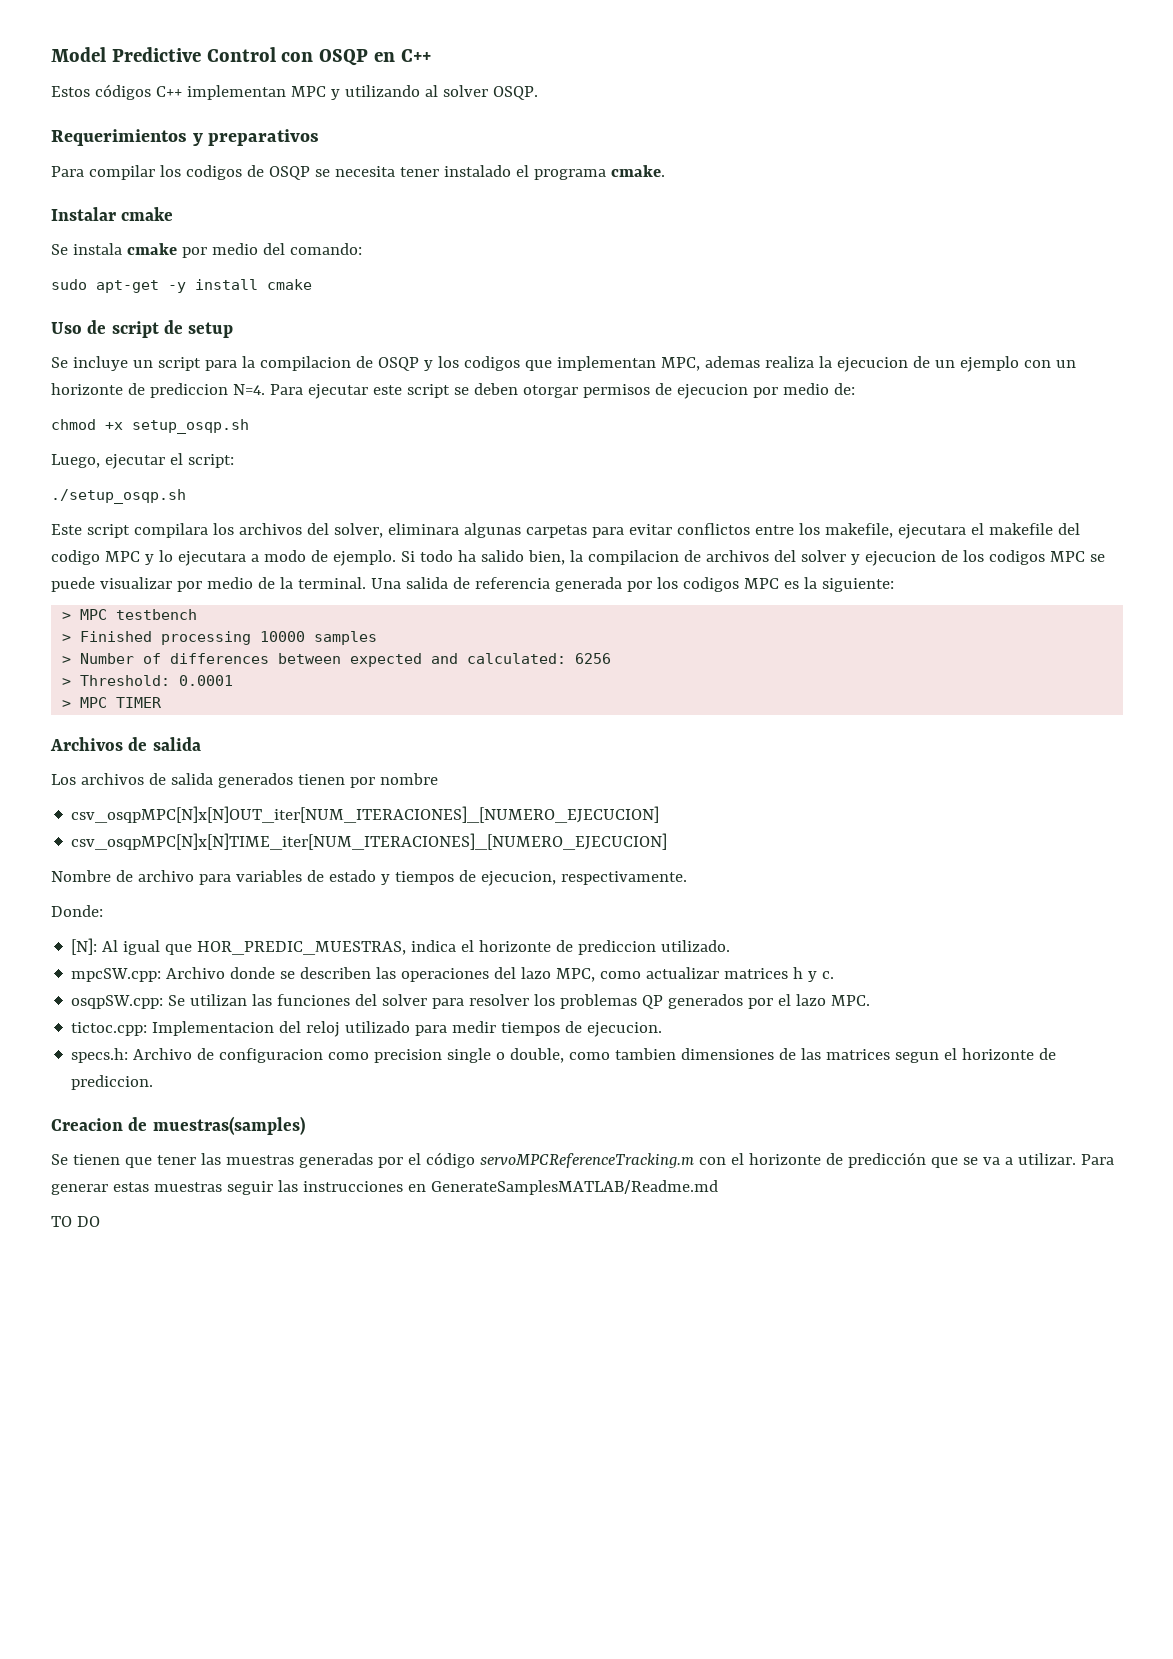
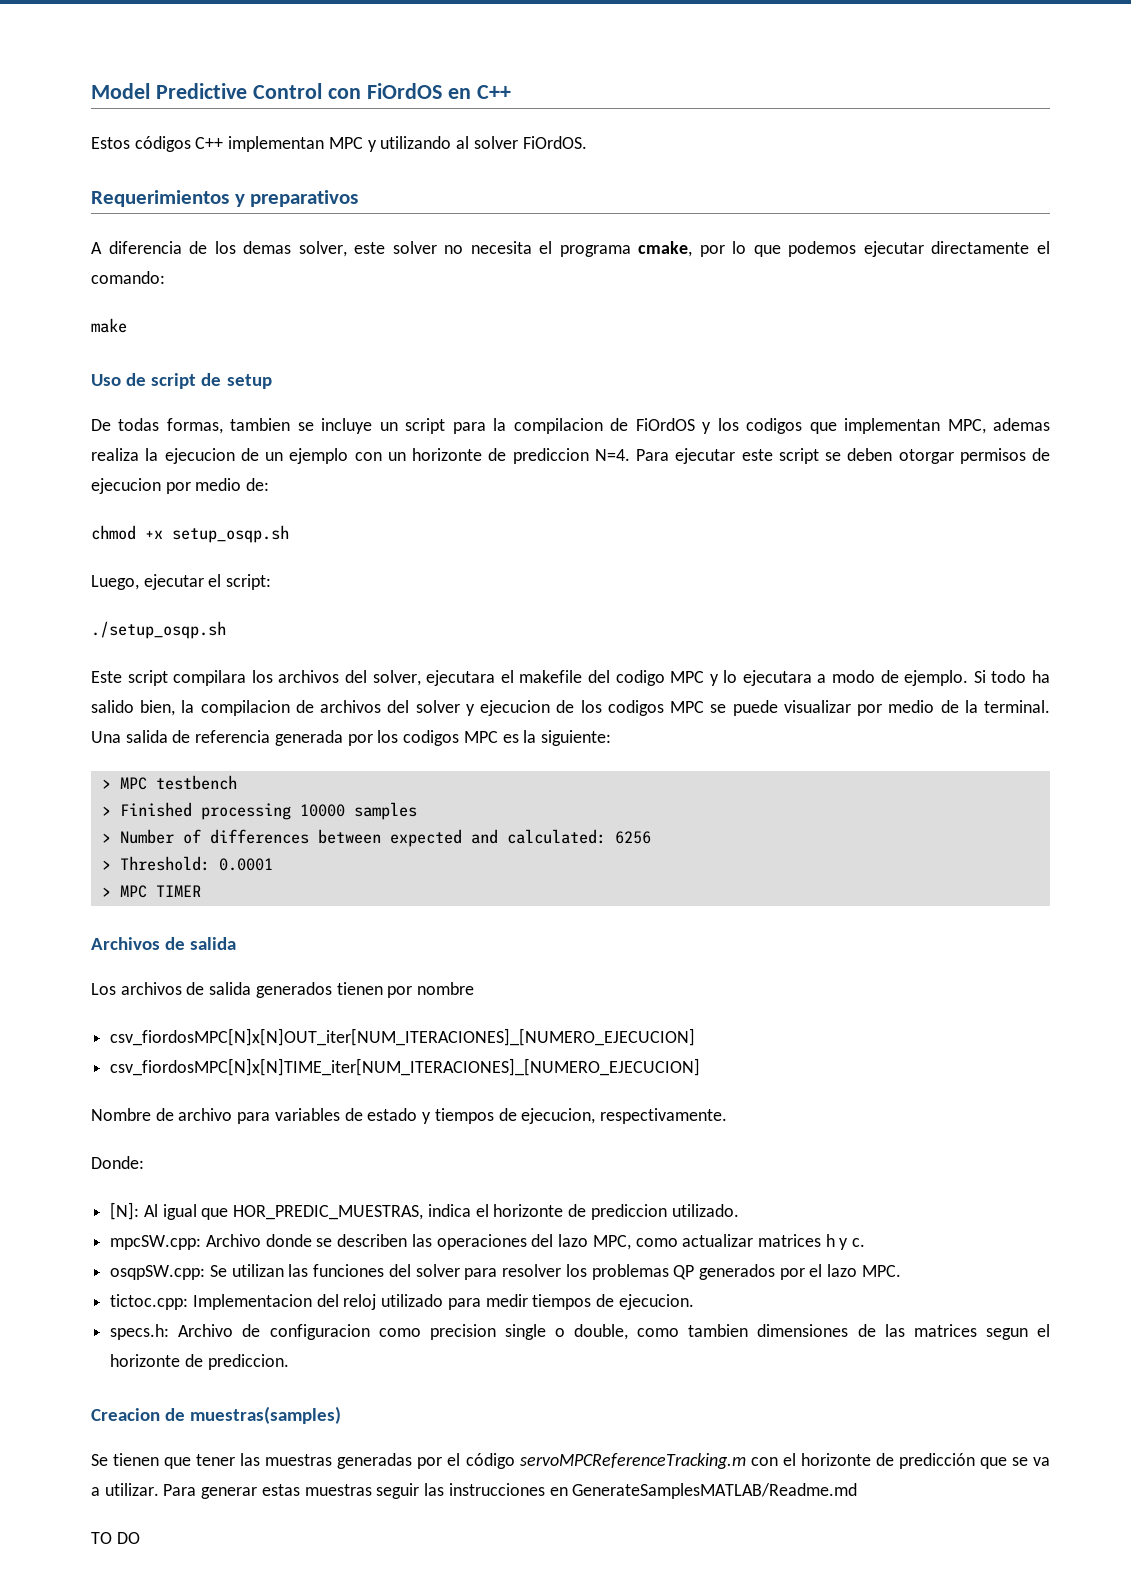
[319,49,369,66] OSQP -> [366,83,442,99] FiOrdOS
[492,86,538,100] OSQP. -> [522,136,587,149] FiOrdOS.
[51,165,665,180] [51,207,174,221] [51,243,362,258] [51,279,312,293] Para compilar los codigos de OSQP se necesita tener instalado el programa cmake. // Instalar cmake // Se instala cmake por medio del comando: // sudo apt-get -y install cmake -> [91,241,1050,257] [91,271,165,284] [91,318,127,333] A diferencia de los demas solver, este solver no necesita el programa cmake, por lo que podemos ejecutar directamente el comando: // make
[51,357,68,368] Se -> [91,418,314,434] De todas formas, tambien se
[377,357,419,371] OSQP -> [635,418,695,431] FiOrdOS
[387,523,893,538] eliminara algunas carpetas para evitar conflictos entre los makefile, -> (421, 678) none
[71,806,660,823] [71,833,668,850] csv_osqpMPC[N]x[N]OUT_iter[NUM_ITERACIONES]_[NUMERO_EJECUCION] // csv_osqpMPC[N]x[N]TIME_iter[NUM_ITERACIONES]_[NUMERO_EJECUCION] -> [110,1028,696,1046] [110,1058,701,1076] csv_fiordosMPC[N]x[N]OUT_iter[NUM_ITERACIONES]_[NUMERO_EJECUCION] // csv_fiordosMPC[N]x[N]TIME_iter[NUM_ITERACIONES]_[NUMERO_EJECUCION]

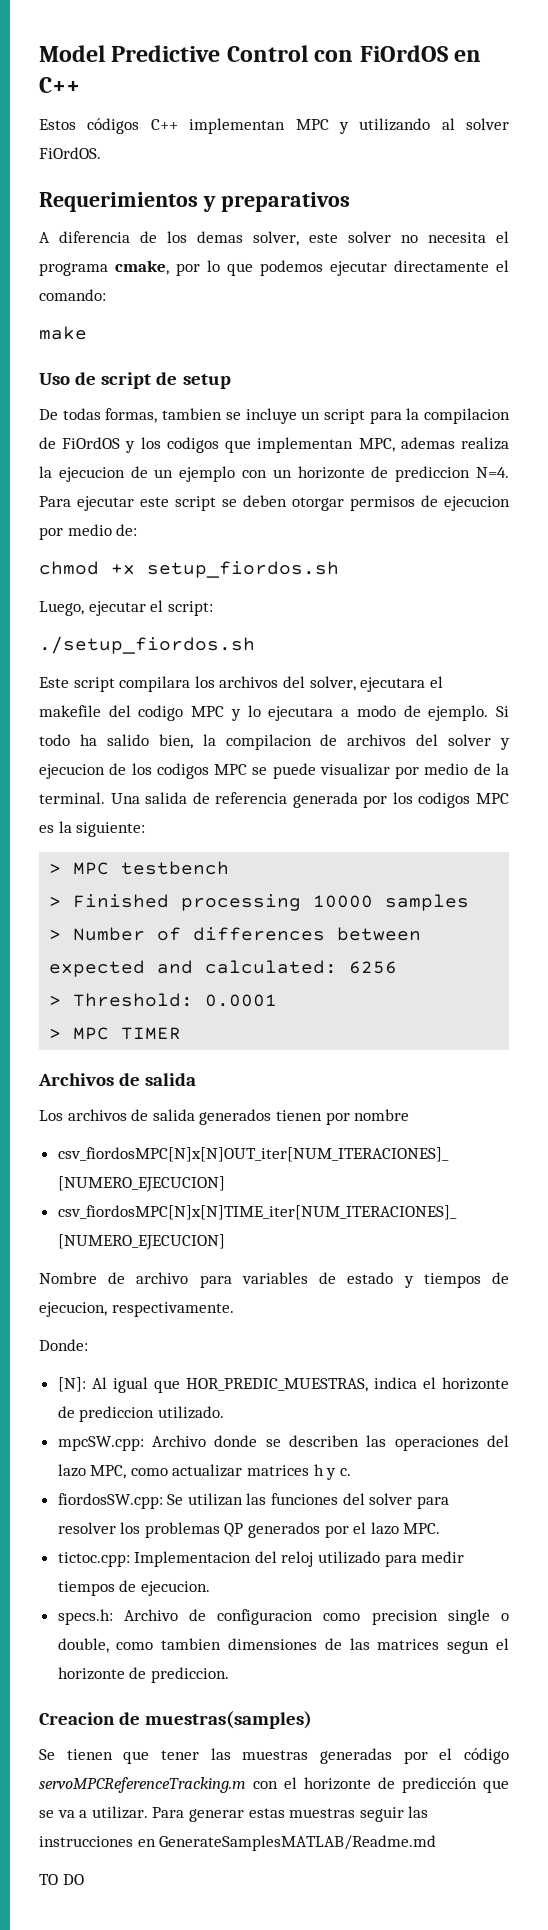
[172,525,289,543] setup_osqp.sh -> [147,561,339,578] setup_fiordos.sh
[91,621,226,639] ./setup_osqp.sh -> [39,636,255,654] ./setup_fiordos.sh
[110,1265,206,1280] osqpSW.cpp: -> [57,1493,163,1509] fiordosSW.cpp:

